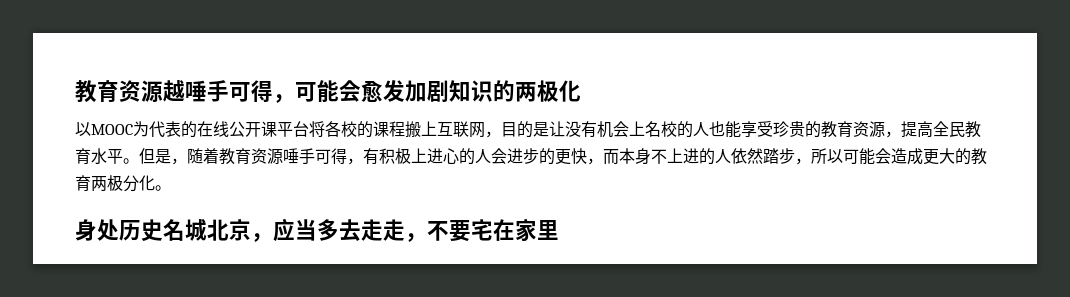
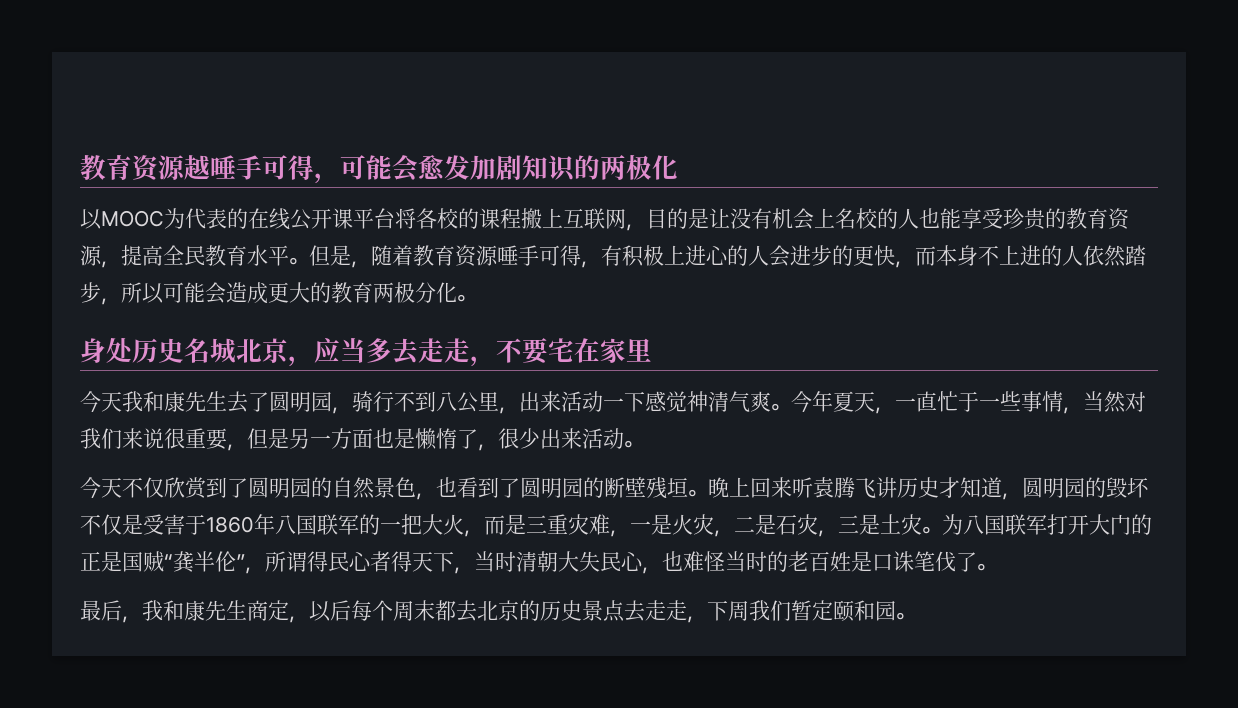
(559, 230) none -> [80,391,1146,414] [80,428,644,451] [80,477,1149,500] [80,514,1152,537] [80,551,997,574] [80,600,916,623] // 今天我和康先生去了圆明园，骑行不到八公里，出来活动一下感觉神清气爽。今年夏天，一直忙于一些事情，当然对我们来说很重要，但是另一方面也是懒惰了，很少出来活动。 // 今天不仅欣赏到了圆明园的自然景色，也看到了圆明园的断壁残垣。晚上回来听袁腾飞讲历史才知道，圆明园的毁坏不仅是受害于1860年八国联军的一把大火，而是三重灾难，一是火灾，二是石灾，三是土灾。为八国联军打开大门的正是国贼“龚半伦”，所谓得民心者得天下，当时清朝大失民心，也难怪当时的老百姓是口诛笔伐了。 // 最后，我和康先生商定，以后每个周末都去北京的历史景点去走走，下周我们暂定颐和园。

